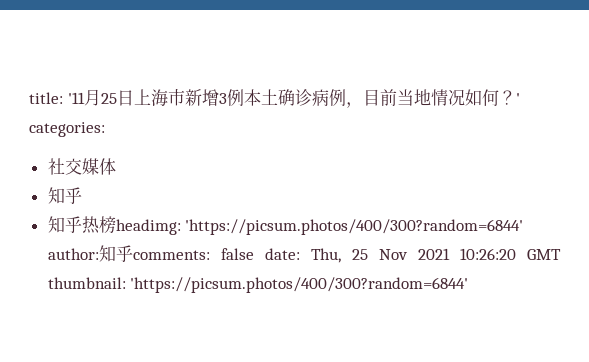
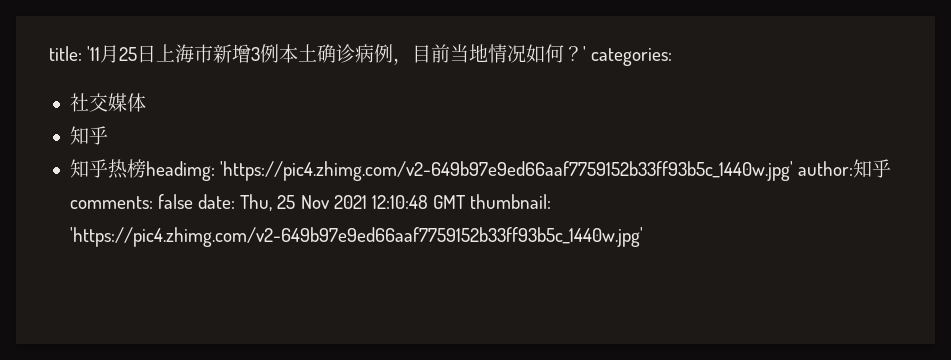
[185,219,524,235] 'https://picsum.photos/400/300?random=6844' -> [220,161,794,181] 'https://pic4.zhimg.com/v2-649b97e9ed66aaf7759152b33ff93b5c_1440w.jpg'
[459,248,516,260] 10:26:20 -> [371,195,428,209] 12:10:48
[130,277,469,293] 'https://picsum.photos/400/300?random=6844' -> [69,227,643,247] 'https://pic4.zhimg.com/v2-649b97e9ed66aaf7759152b33ff93b5c_1440w.jpg'

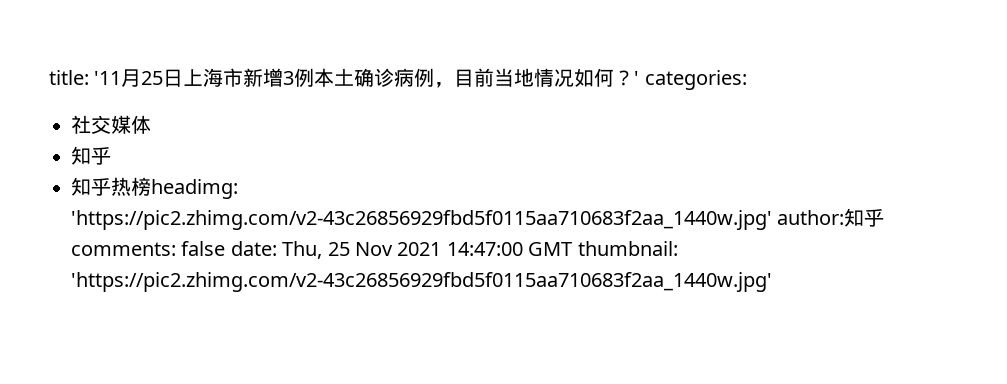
[220,161,794,181] 'https://pic4.zhimg.com/v2-649b97e9ed66aaf7759152b33ff93b5c_1440w.jpg' -> [71,210,772,230] 'https://pic2.zhimg.com/v2-43c26856929fbd5f0115aa710683f2aa_1440w.jpg'
[371,195,428,209] 12:10:48 -> [446,242,523,256] 14:47:00
[69,227,643,247] 'https://pic4.zhimg.com/v2-649b97e9ed66aaf7759152b33ff93b5c_1440w.jpg' -> [71,272,772,292] 'https://pic2.zhimg.com/v2-43c26856929fbd5f0115aa710683f2aa_1440w.jpg'

